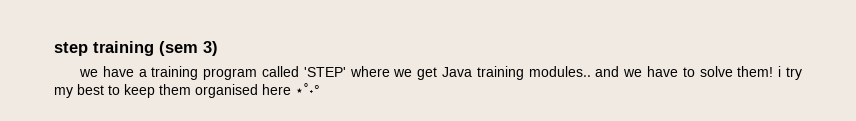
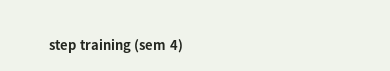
[203,41,218,56] [78,66,803,80] [54,83,320,98] 3) // we have a training program called 'STEP' where we get Java training modules.. and we have to solve them! i try my best to keep them organised here ⋆˚˖° -> [169,39,183,53] 4)

